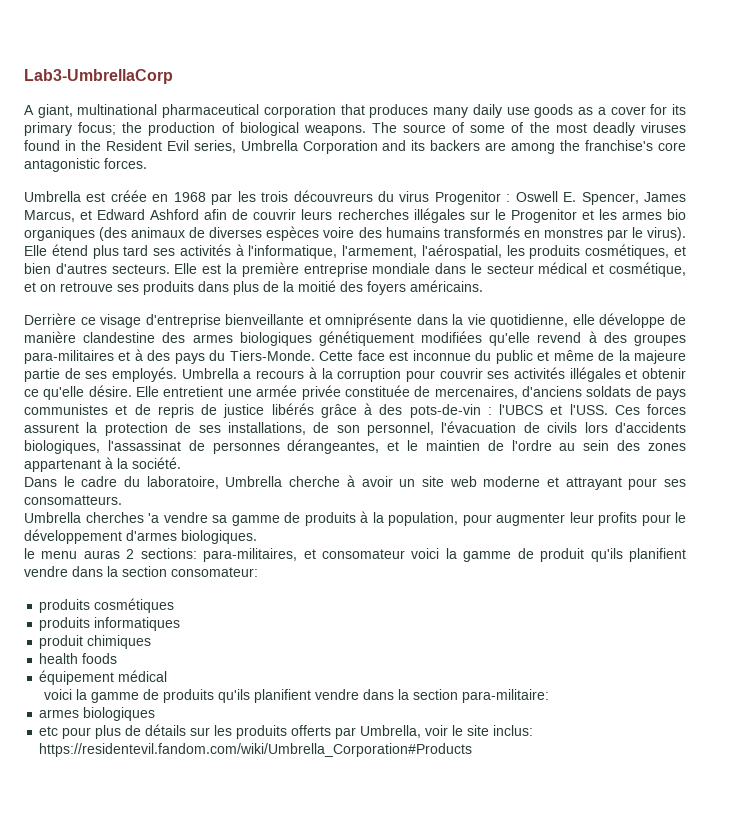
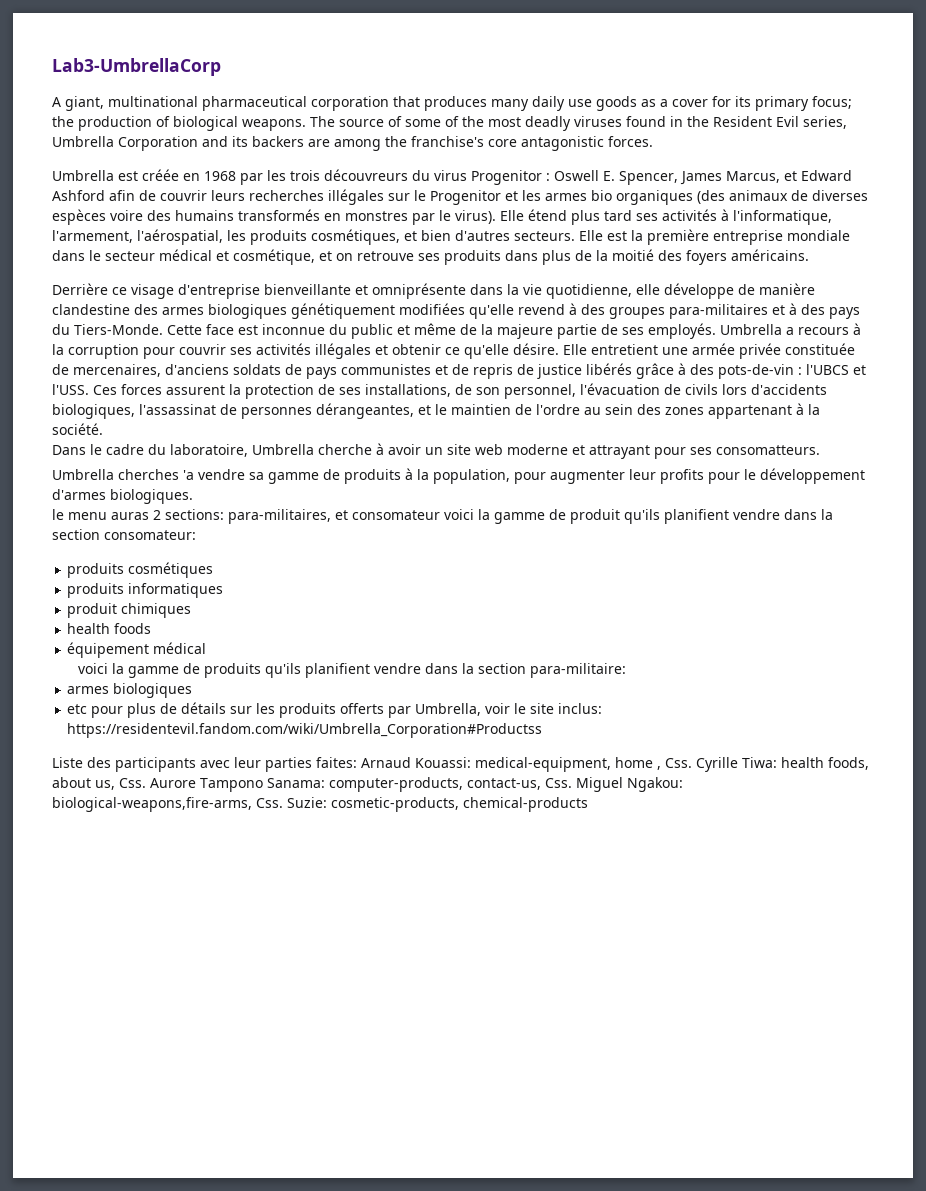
[39,743,473,757] https://residentevil.fandom.com/wiki/Umbrella_Corporation#Products -> [67,723,543,738] [52,757,869,772] [52,777,683,792] [52,797,588,812] https://residentevil.fandom.com/wiki/Umbrella_Corporation#Productss // Liste des participants avec leur parties faites: Arnaud Kouassi: medical-equipment, home , Css. Cyrille Tiwa: health foods, about us, Css. Aurore Tampono Sanama: computer-products, contact-us, Css. Miguel Ngakou: biological-weapons,fire-arms, Css. Suzie: cosmetic-products, chemical-products

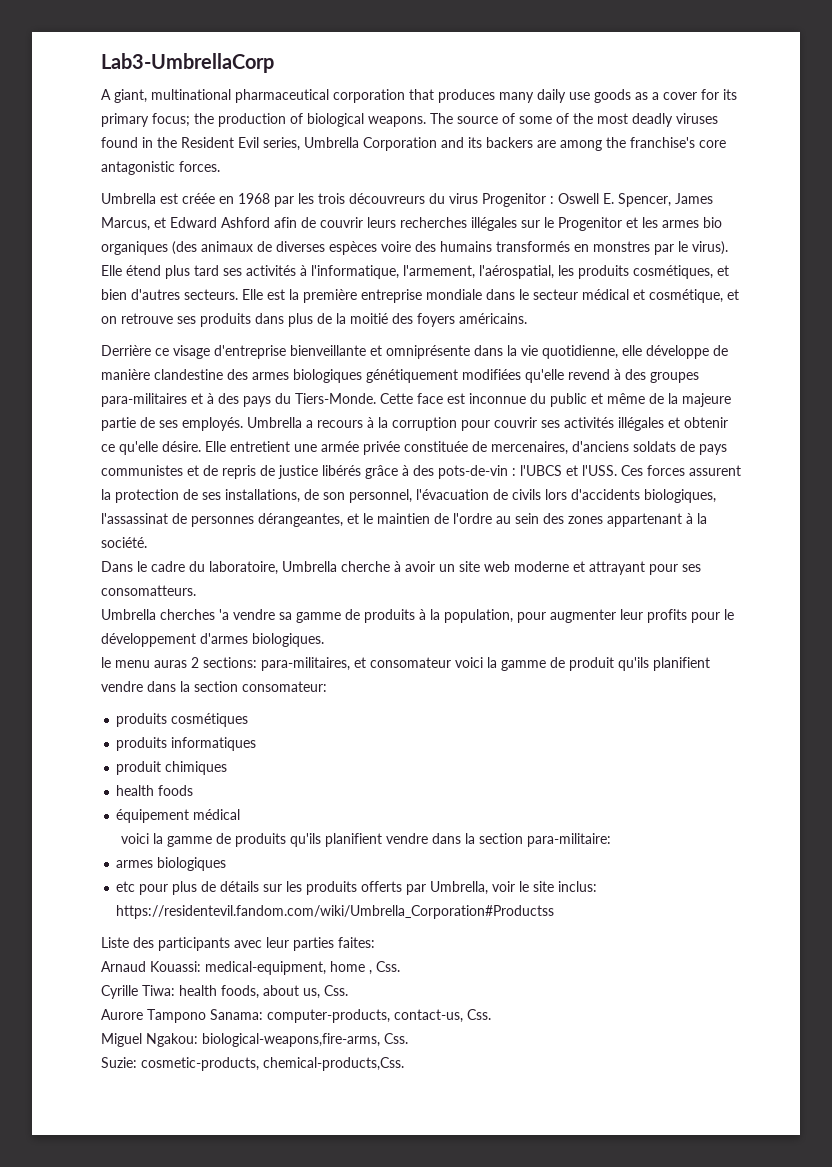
(357, 762) none -> (375, 942) //
(692, 763) none -> (400, 966) //
(146, 783) none -> (348, 990) //
(572, 783) none -> (491, 1014) //
(283, 803) none -> (408, 1038) //
[463,797,588,812] chemical-products -> [263,1057,404,1071] chemical-products,Css.

